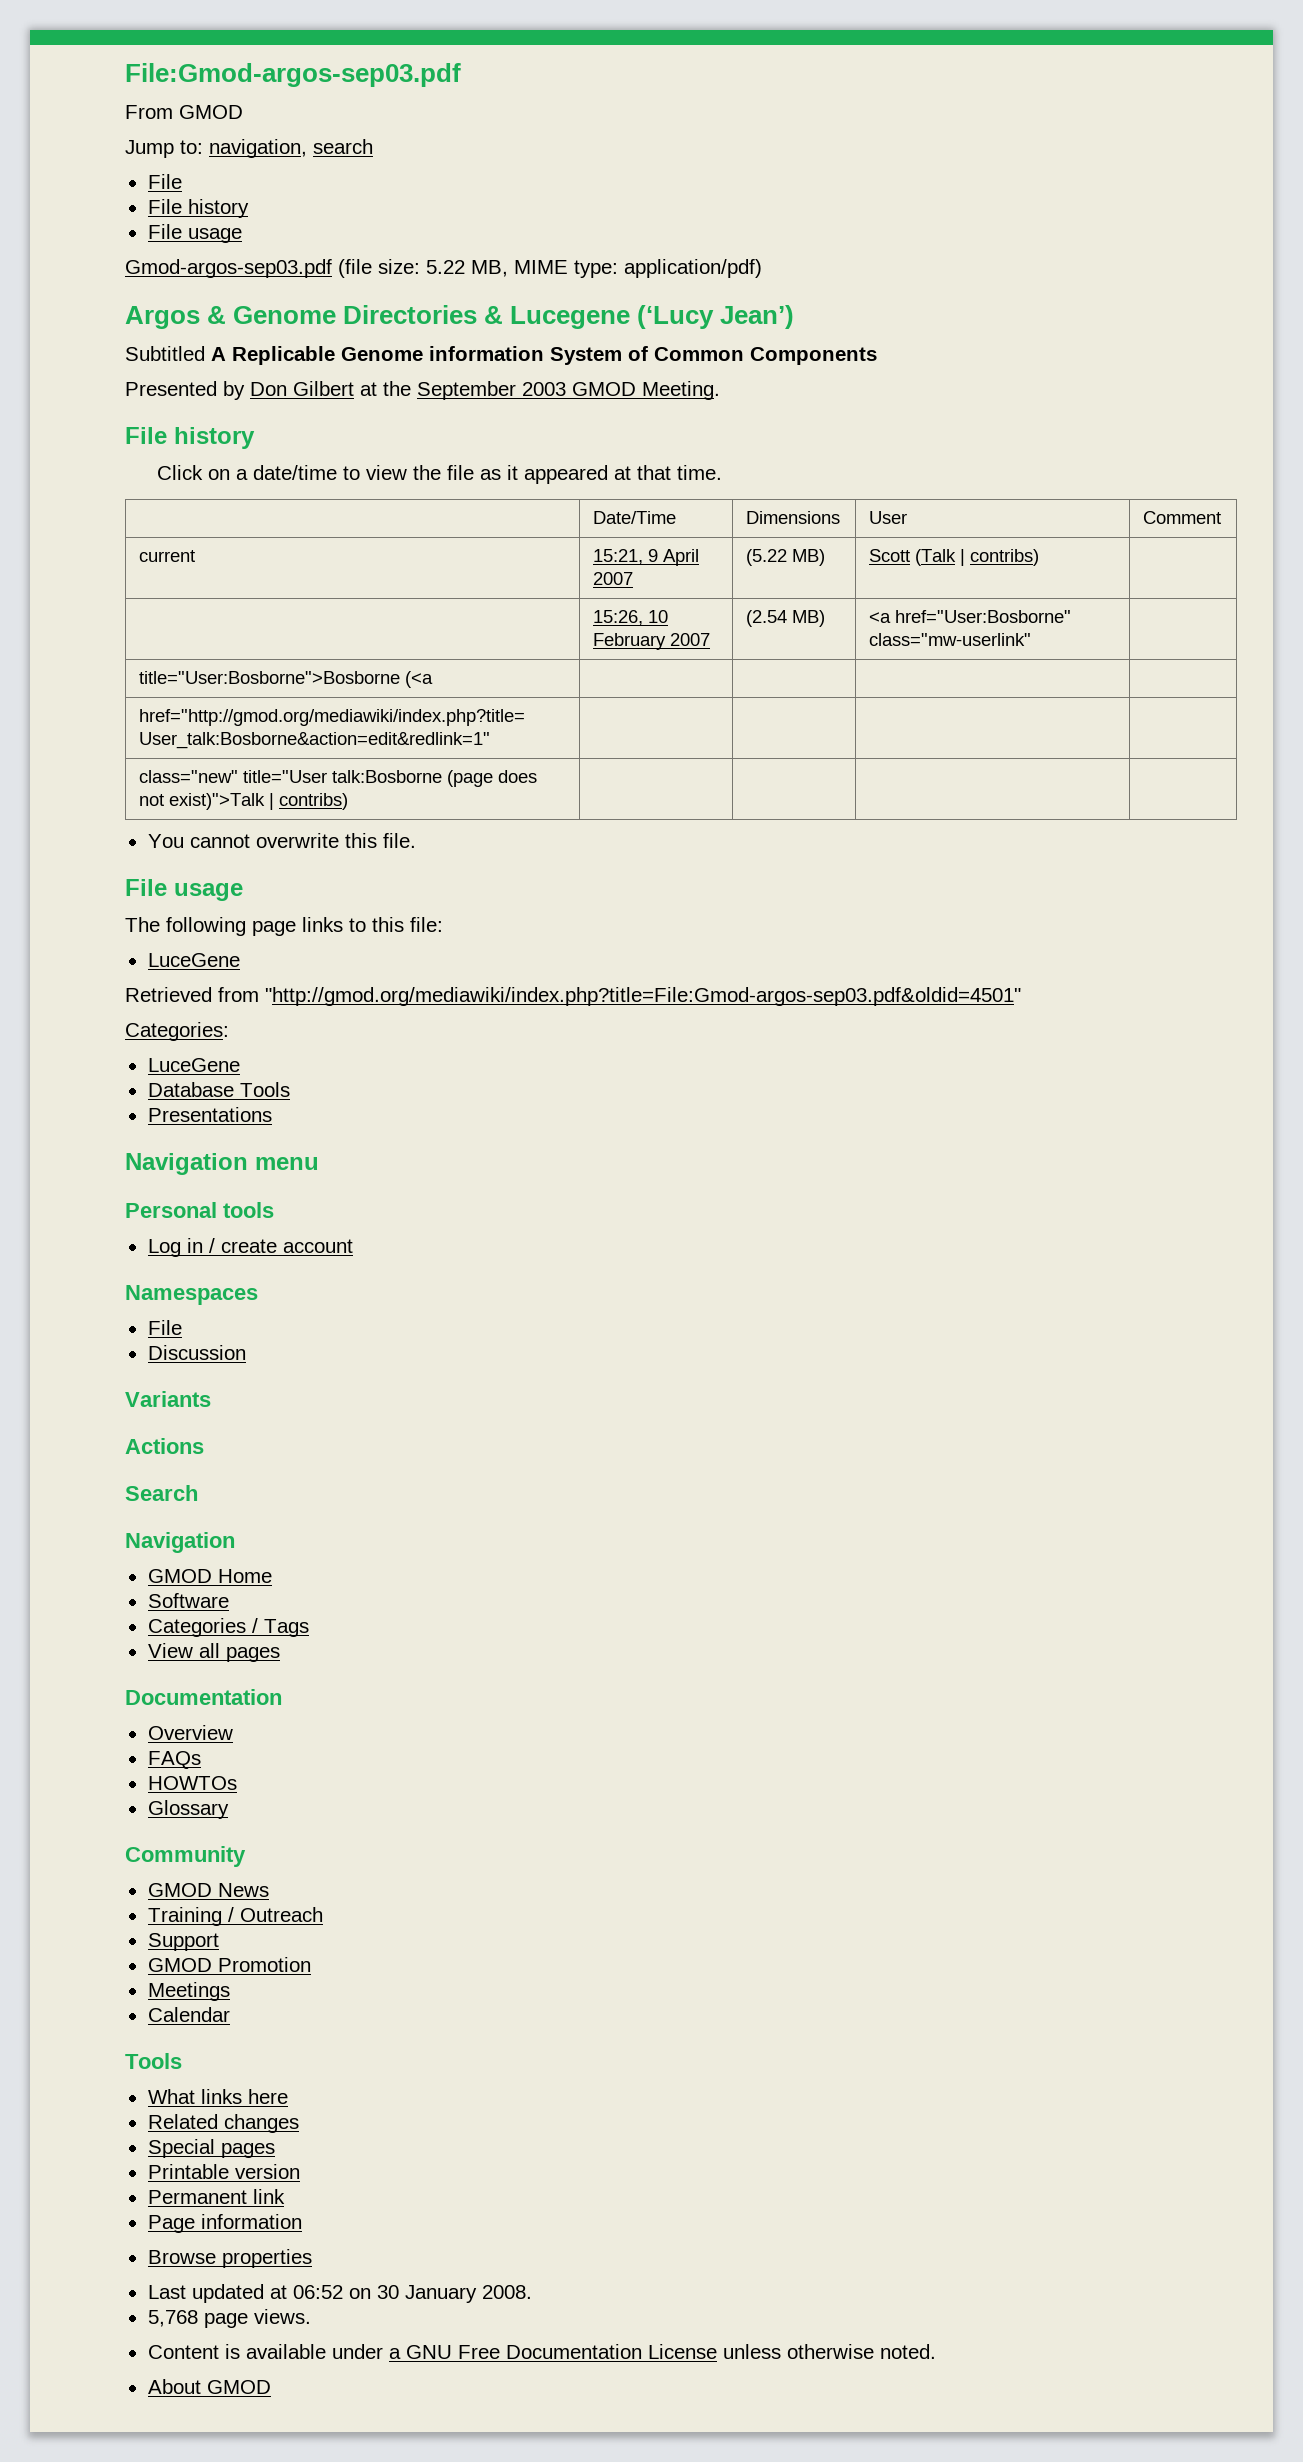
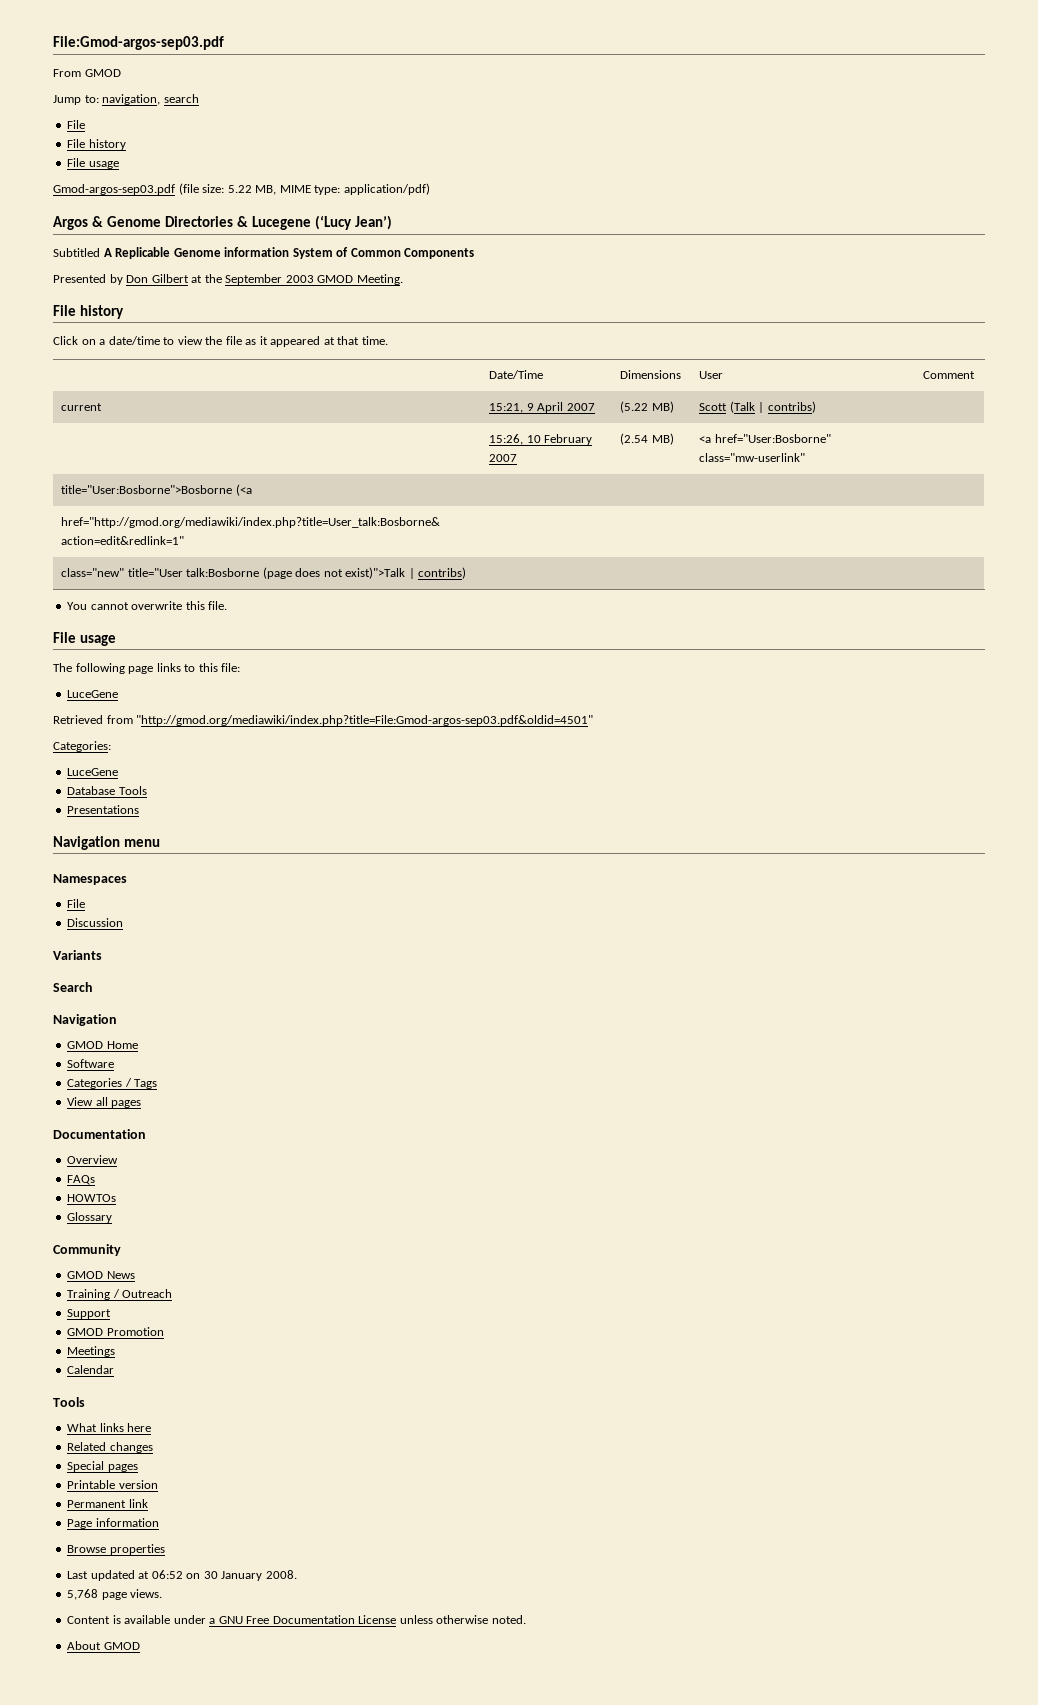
[125,1202,274,1218] [147,1238,353,1257] // Personal tools // Log in / create account -> (160, 843) none
[125,1438,204,1454] // Actions -> (102, 955) none

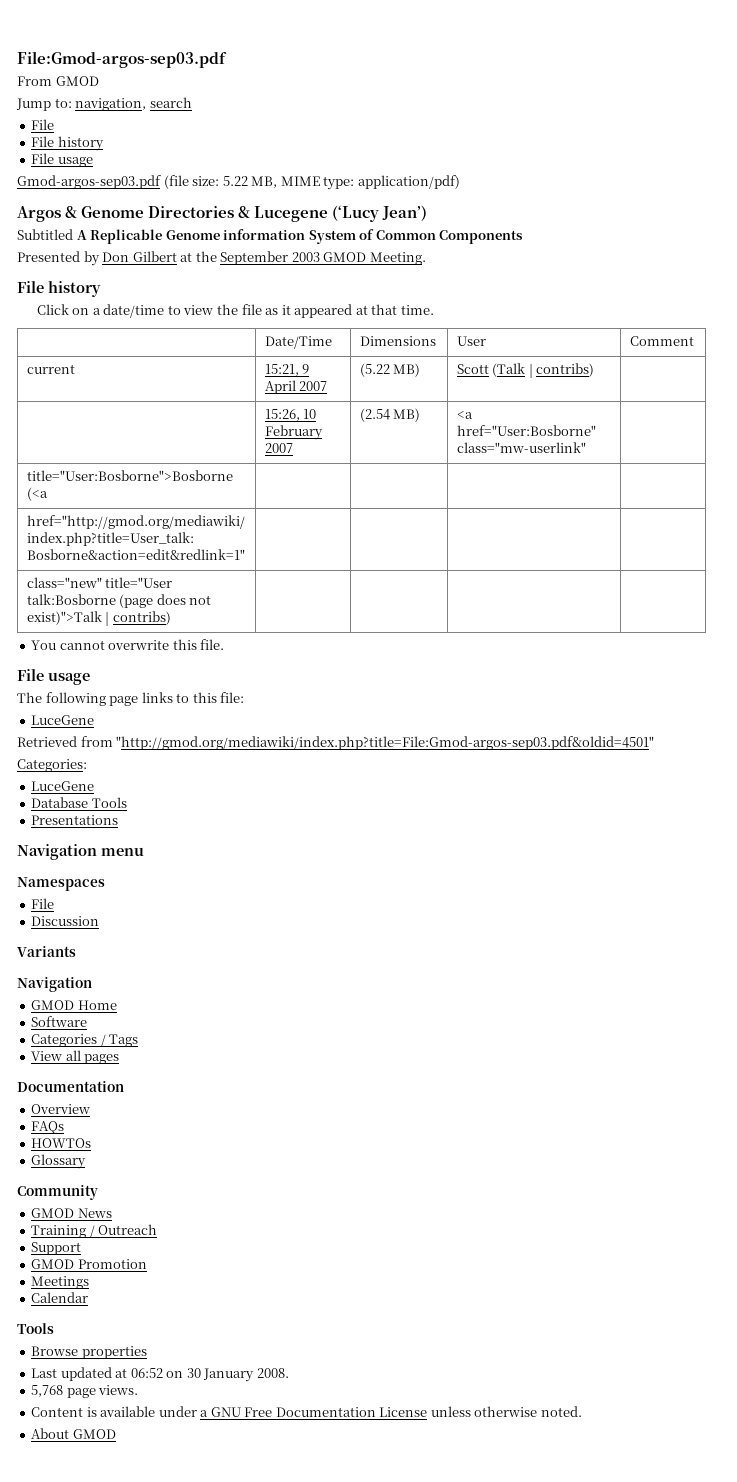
[53,982,93,992] // Search -> (76, 951) none
[67,1423,152,1432] [67,1442,153,1453] [67,1461,138,1472] [67,1480,158,1489] [67,1499,148,1508] [67,1518,159,1529] // What links here // Related changes // Special pages // Printable version // Permanent link // Page information -> (54, 1328) none

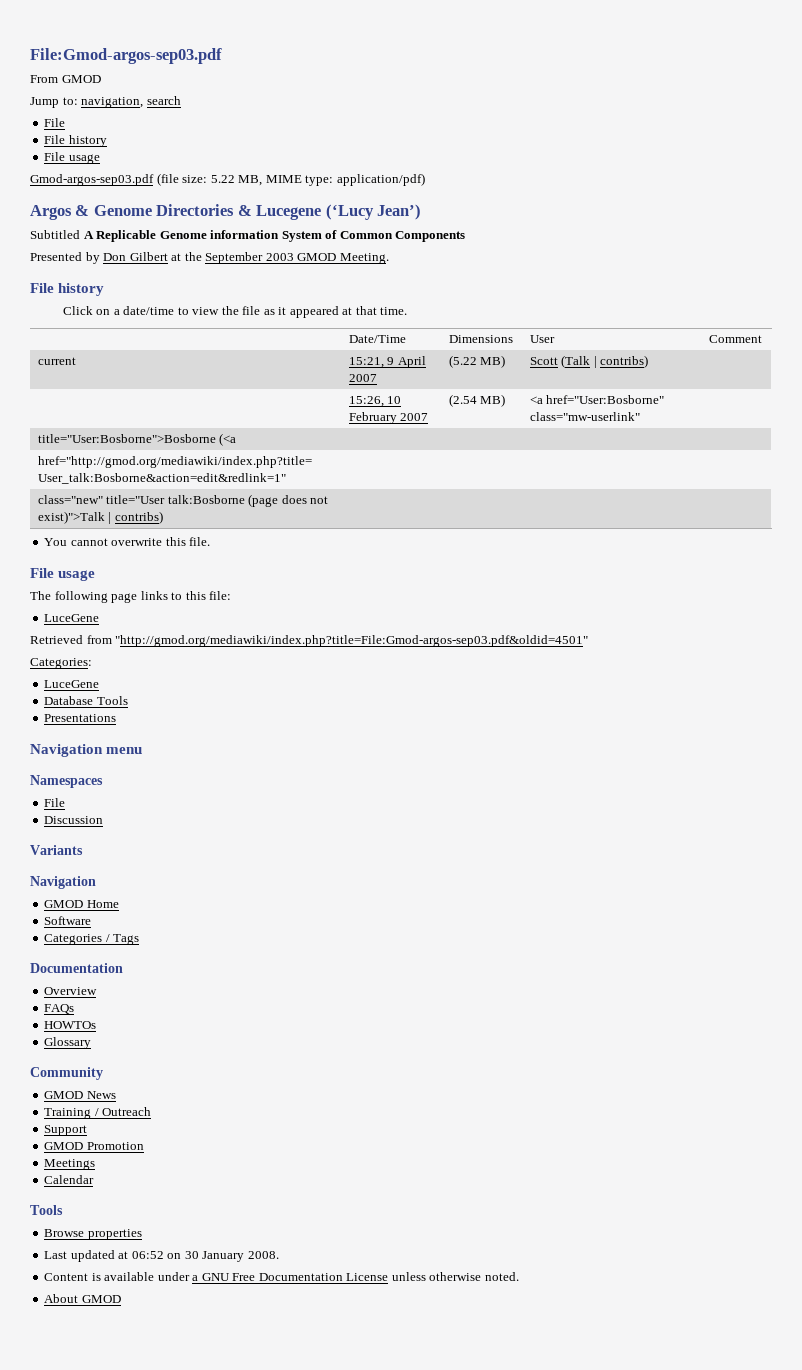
[31,1050,120,1064] // View all pages -> (140, 939) none
[31,1385,139,1398] // 5,768 page views. -> (279, 1255) none

